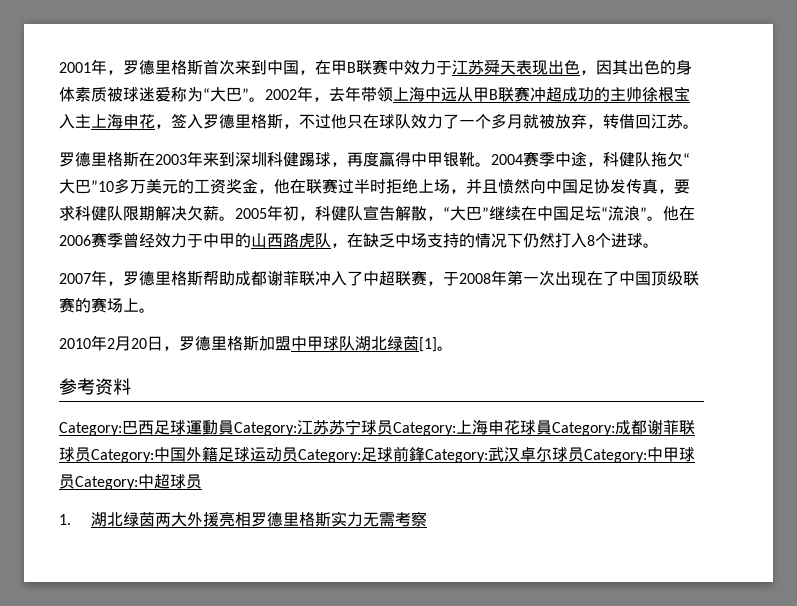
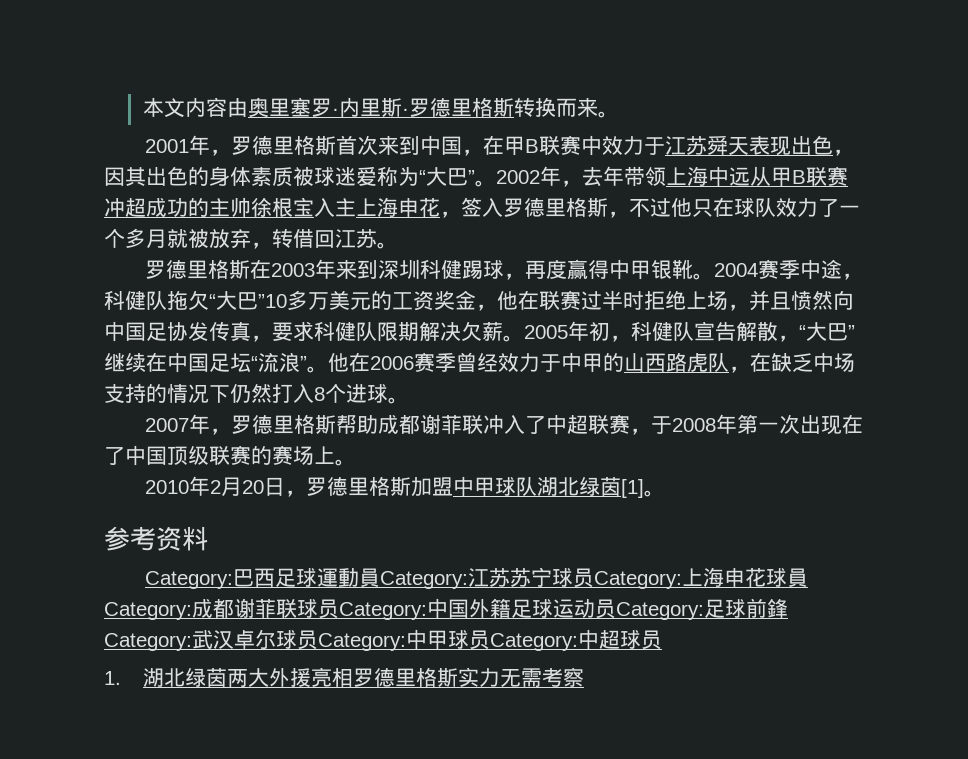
(59, 67) none -> [142,97,619,118] 本文内容由奥里塞罗·内里斯·罗德里格斯转换而来。 //

